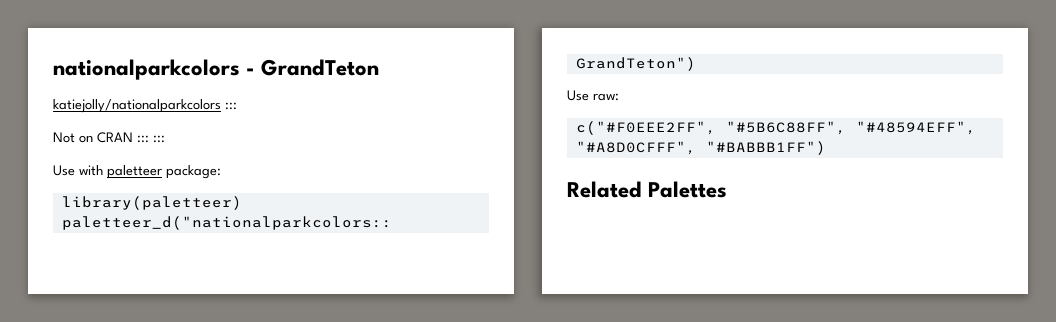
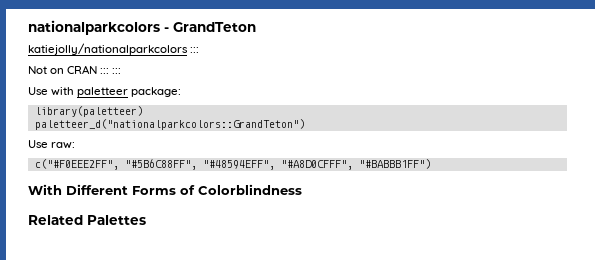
(826, 148) none -> [28,184,302,195] // With Different Forms of Colorblindness

